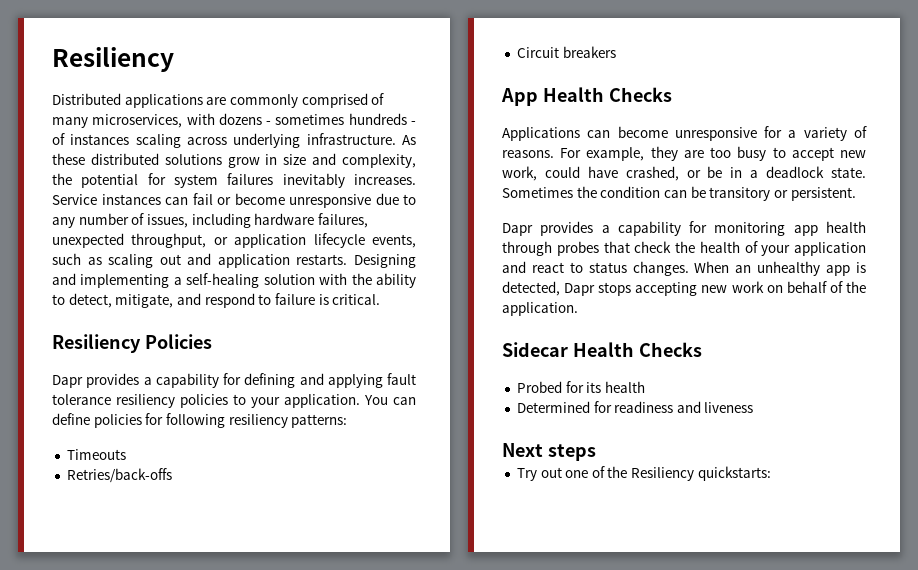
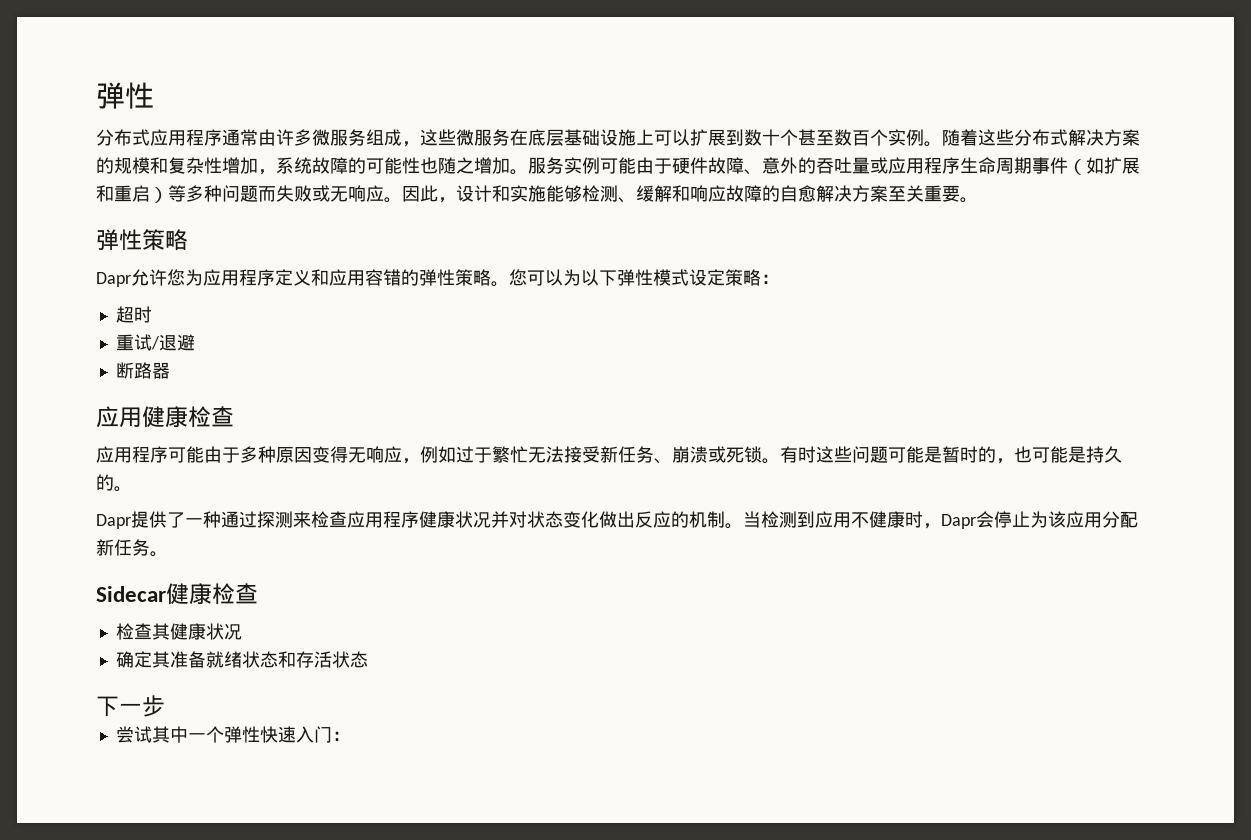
[52,47,174,72] [52,93,385,108] [52,113,416,128] [52,133,416,148] [52,153,416,168] [52,173,416,188] [52,193,416,208] [52,213,368,228] [52,233,416,248] [52,253,416,268] [52,273,417,288] [52,293,381,308] [52,334,212,353] [52,373,416,388] [52,394,416,408] [52,413,348,428] [66,449,126,460] [66,468,172,483] [516,46,616,58] [501,87,672,106] [502,126,867,141] [502,146,866,161] [502,166,866,181] [502,186,856,201] [502,221,866,236] [502,241,866,256] [502,261,866,276] [502,281,866,296] [502,302,578,316] [502,342,702,357] [516,381,645,393] [516,401,754,413] [502,443,596,461] [516,466,771,481] Resiliency // Distributed applications are commonly comprised of many microservices, with dozens - sometimes hundreds - of instances scaling across underlying infrastructure. As these distributed solutions grow in size and complexity, the potential for system failures inevitably increases. Service instances can fail or become unresponsive due to any number of issues, including hardware failures, unexpected throughput, or application lifecycle events, such as scaling out and application restarts. Designing and implementing a self-healing solution with the ability to detect, mitigate, and respond to failure is critical. // Resiliency Policies // Dapr provides a capability for defining and applying fault tolerance resiliency policies to your application. You can define policies for following resiliency patterns: // Timeouts // Retries/back-offs // Circuit breakers // App Health Checks // Applications can become unresponsive for a variety of reasons. For example, they are too busy to accept new work, could have crashed, or be in a deadlock state. Sometimes the condition can be transitory or persistent. // Dapr provides a capability for monitoring app health through probes that check the health of your application and react to status changes. When an unhealthy app is detected, Dapr stops accepting new work on behalf of the application. // Sidecar Health Checks // Probed for its health // Determined for readiness and liveness // Next steps // Try out one of the Resiliency quickstarts: -> [96,82,154,109] [96,129,1140,147] [96,157,1140,175] [96,185,978,203] [96,229,188,251] [96,269,779,287] [115,306,152,323] [115,334,195,351] [115,362,170,379] [96,406,234,428] [96,446,1122,464] [96,474,132,492] [96,511,1138,529] [96,539,168,557] [96,583,258,605] [115,623,242,640] [115,651,368,668] [96,695,165,717] [115,726,350,743] 弹性 // 分布式应用程序通常由许多微服务组成，这些微服务在底层基础设施上可以扩展到数十个甚至数百个实例。随着这些分布式解决方案的规模和复杂性增加，系统故障的可能性也随之增加。服务实例可能由于硬件故障、意外的吞吐量或应用程序生命周期事件（如扩展和重启）等多种问题而失败或无响应。因此，设计和实施能够检测、缓解和响应故障的自愈解决方案至关重要。 // 弹性策略 // Dapr允许您为应用程序定义和应用容错的弹性策略。您可以为以下弹性模式设定策略： // 超时 // 重试/退避 // 断路器 // 应用健康检查 // 应用程序可能由于多种原因变得无响应，例如过于繁忙无法接受新任务、崩溃或死锁。有时这些问题可能是暂时的，也可能是持久的。 // Dapr提供了一种通过探测来检查应用程序健康状况并对状态变化做出反应的机制。当检测到应用不健康时，Dapr会停止为该应用分配新任务。 // Sidecar健康检查 // 检查其健康状况 // 确定其准备就绪状态和存活状态 // 下一步 // 尝试其中一个弹性快速入门：

